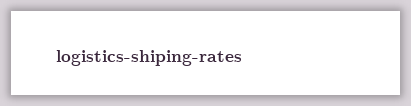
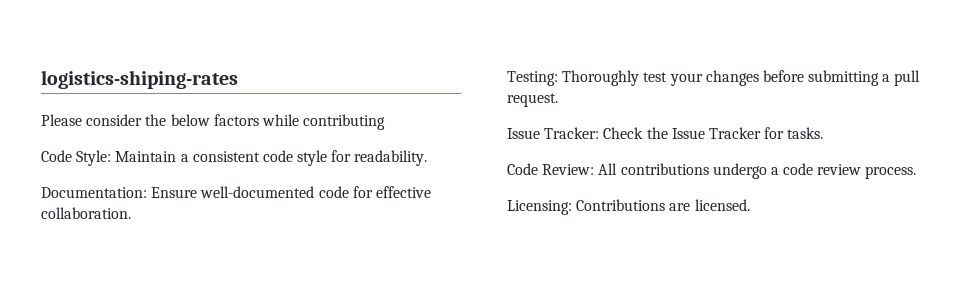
(242, 58) none -> [41,114,386,130] [41,150,428,166] [41,186,431,198] [41,207,131,219] [507,70,921,86] [507,93,558,107] [507,127,824,139] [507,163,917,179] [507,199,750,215] // Please consider the below factors while contributing // Code Style: Maintain a consistent code style for readability. // Documentation: Ensure well-documented code for effective collaboration. // Testing: Thoroughly test your changes before submitting a pull request. // Issue Tracker: Check the Issue Tracker for tasks. // Code Review: All contributions undergo a code review process. // Licensing: Contributions are licensed.

